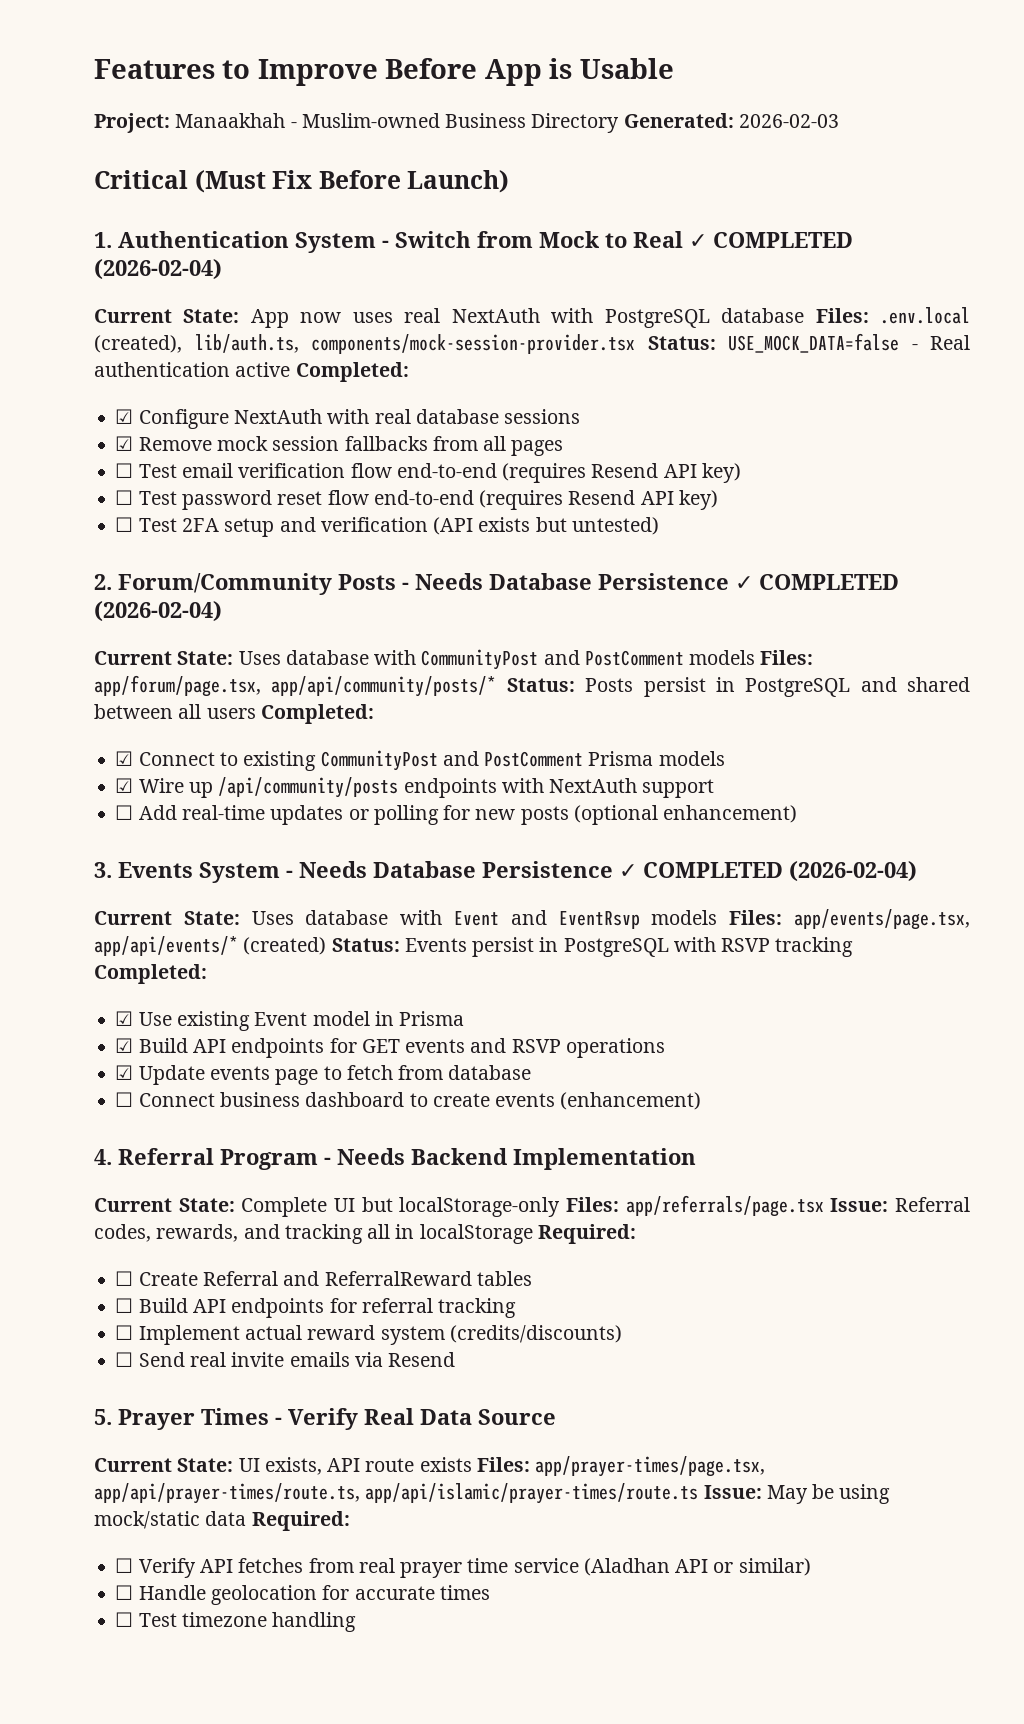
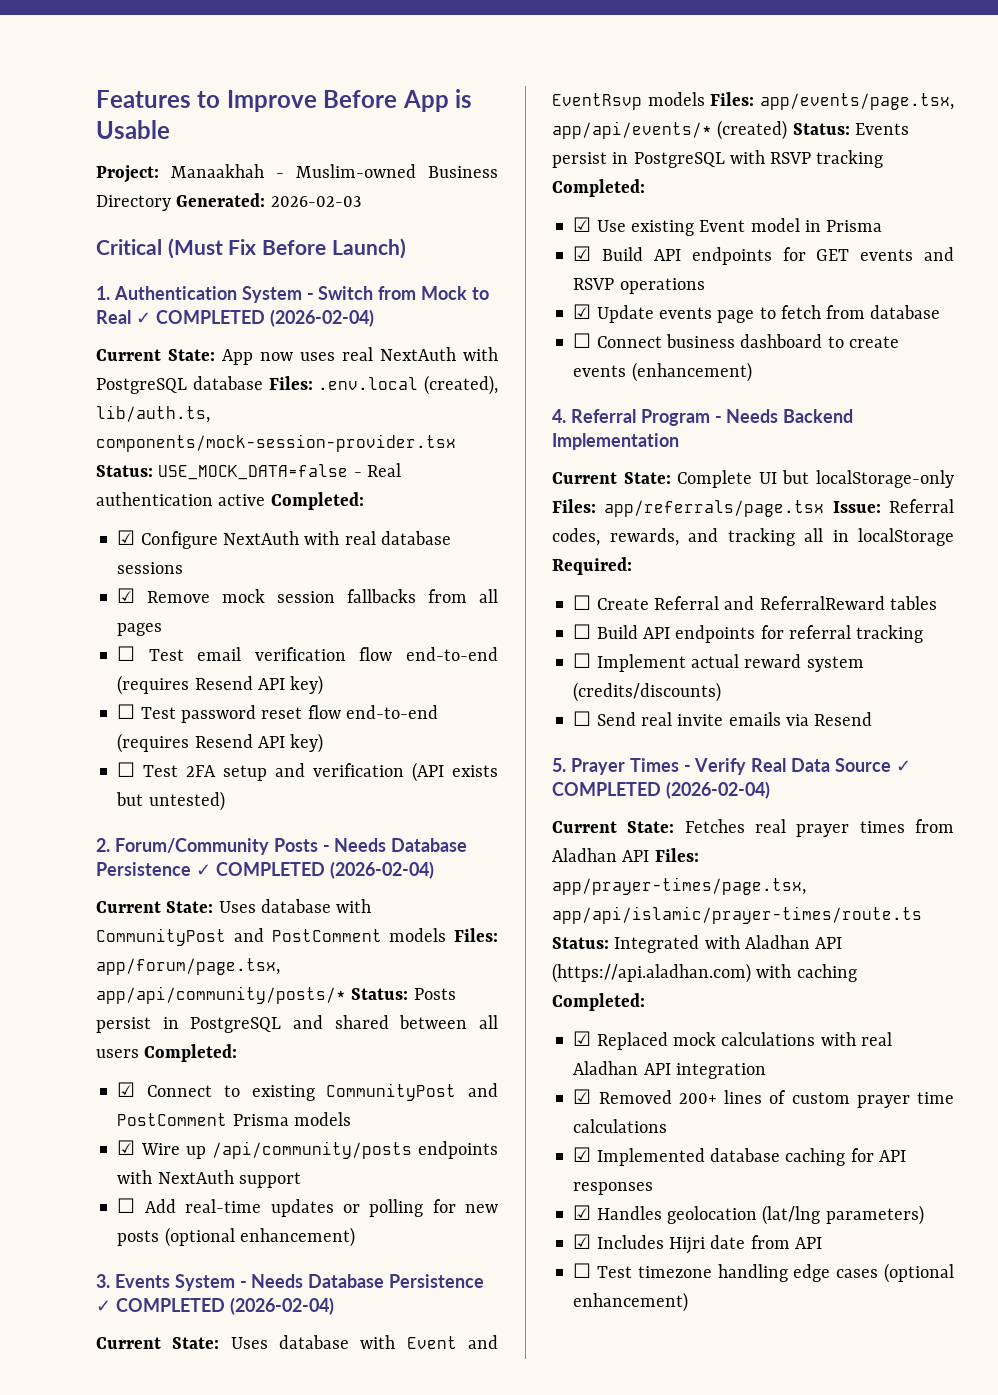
[94,1456,766,1477] [94,1483,891,1504] [94,1511,350,1531] [115,1558,811,1578] [115,1585,490,1605] // Current State: UI exists, API route exists Files: app/prayer-times/page.tsx, app/api/prayer-times/route.ts, app/api/islamic/prayer-times/route.ts Issue: May be using mock/static data Required: // ☐ Verify API fetches from real prayer time service (Aladhan API or similar) // ☐ Handle geolocation for accurate times -> [895,760,911,772] [552,781,770,799] [552,819,954,837] [552,848,699,862] [552,877,806,895] [552,906,922,924] [552,935,843,953] [552,963,857,983] [552,993,645,1011] [573,1031,892,1050] [573,1061,766,1079] [573,1089,954,1108] [573,1119,668,1133] [573,1147,906,1166] [573,1182,654,1195] [573,1205,924,1225] [573,1234,822,1254] ✓ COMPLETED (2026-02-04) // Current State: Fetches real prayer times from Aladhan API Files: app/prayer-times/page.tsx, app/api/islamic/prayer-times/route.ts Status: Integrated with Aladhan API (https://api.aladhan.com) with caching Completed: // ☑ Replaced mock calculations with real Aladhan API integration // ☑ Removed 200+ lines of custom prayer time calculations // ☑ Implemented database caching for API responses // ☑ Handles geolocation (lat/lng parameters) // ☑ Includes Hijri date from API
(357, 1622) none -> [793,1263,954,1283] [573,1292,689,1312] edge cases (optional enhancement)

